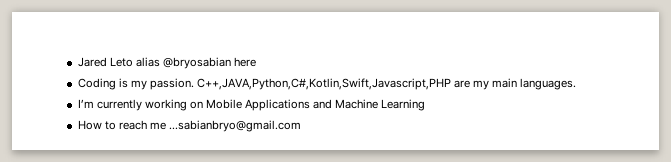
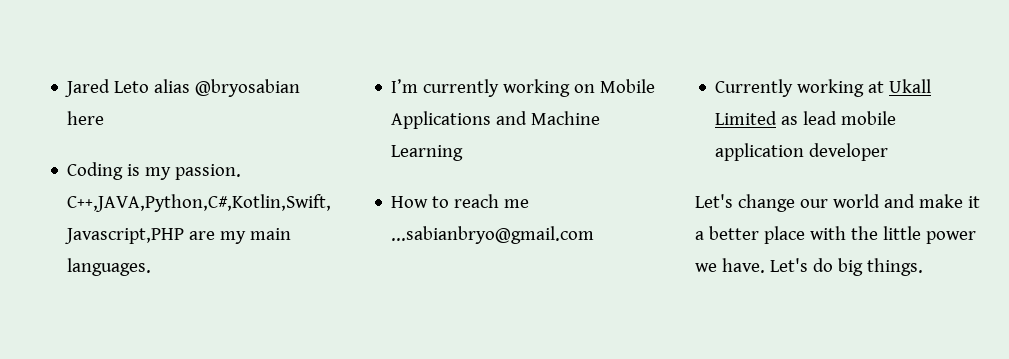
(302, 126) none -> [715,79,932,97] [715,111,897,125] [715,143,889,161] [695,194,980,212] [695,226,976,244] [695,258,923,276] // Currently working at Ukall Limited as lead mobile application developer // Let's change our world and make it a better place with the little power we have. Let's do big things.

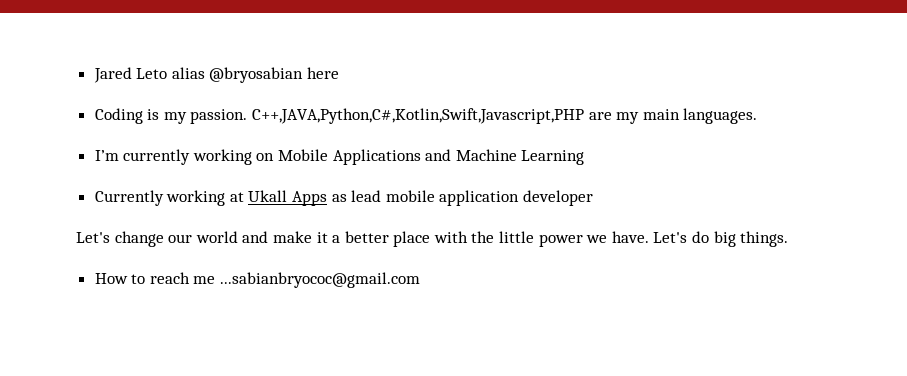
[391,194,530,208] [391,226,595,244] // How to reach me ...sabianbryo@gmail.com -> (585, 157) none
[715,111,778,125] Limited -> [292,191,328,206] Apps
(923, 267) none -> [94,272,421,288] // How to reach me ...sabianbryococ@gmail.com

